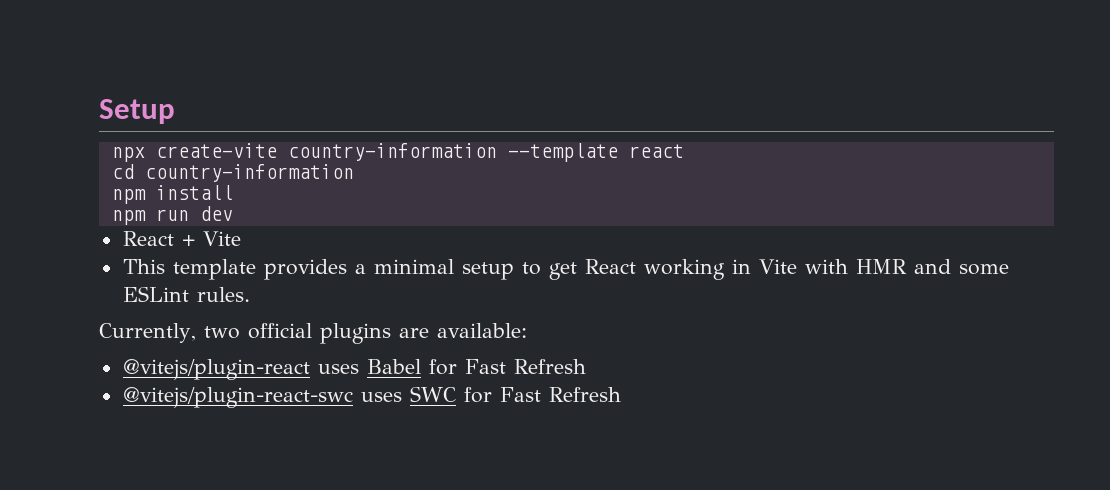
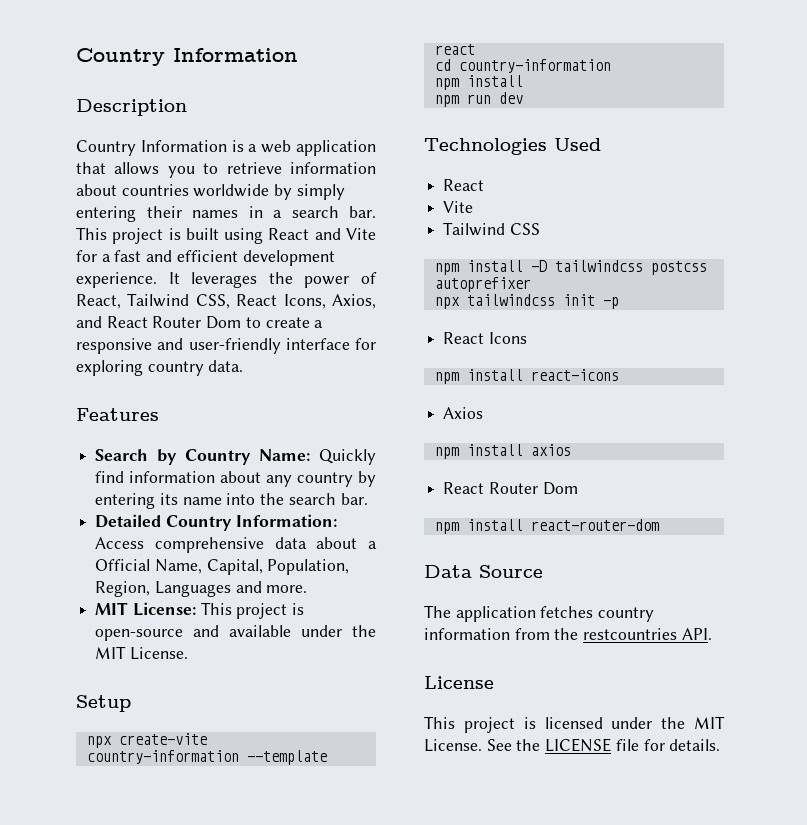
(99, 111) none -> [76,48,298,66] [76,99,187,116] [76,140,377,156] [76,162,376,178] [76,184,345,200] [76,206,376,222] [76,227,376,244] [76,250,335,266] [76,272,377,288] [76,293,376,309] [76,316,324,329] [76,338,376,354] [76,360,244,376] [76,408,159,421] [95,449,376,465] [95,471,376,487] [95,493,368,509] [95,514,337,531] [95,537,377,553] [95,559,350,575] [95,581,308,597] [95,602,305,619] [95,625,376,641] [95,646,188,660] Country Information // Description // Country Information is a web application that allows you to retrieve information about countries worldwide by simply entering their names in a search bar. This project is built using React and Vite for a fast and efficient development experience. It leverages the power of React, Tailwind CSS, React Icons, Axios, and React Router Dom to create a responsive and user-friendly interface for exploring country data. // Features // Search by Country Name: Quickly find information about any country by entering its name into the search bar. // Detailed Country Information: Access comprehensive data about a Official Name, Capital, Population, Region, Languages and more. // MIT License: This project is open-source and available under the MIT License. //
[122,231,195,246] // React + -> [424,138,601,155] [443,179,485,191] // Technologies Used // React //
[122,259,1009,280] [122,286,250,302] [99,323,527,344] [122,359,586,380] [122,386,621,408] This template provides a minimal setup to get React working in Vite with HMR and some ESLint rules. // Currently, two official plugins are available: // @vitejs/plugin-react uses Babel for Fast Refresh // @vitejs/plugin-react-swc uses SWC for Fast Refresh -> [443,222,540,236] [434,260,707,275] [434,277,531,292] [434,294,619,309] [443,332,527,344] [434,369,619,384] [443,407,484,419] [434,444,571,459] [443,482,578,495] [434,519,659,534] [424,565,543,578] [424,605,655,622] [424,628,712,640] [424,676,494,689] [424,716,725,733] [424,738,721,752] Tailwind CSS // npm install -D tailwindcss postcss autoprefixer // npx tailwindcss init -p // React Icons // npm install react-icons // Axios // npm install axios // React Router Dom // npm install react-router-dom // Data Source // The application fetches country information from the restcountries API. // License // This project is licensed under the MIT License. See the LICENSE file for details.

